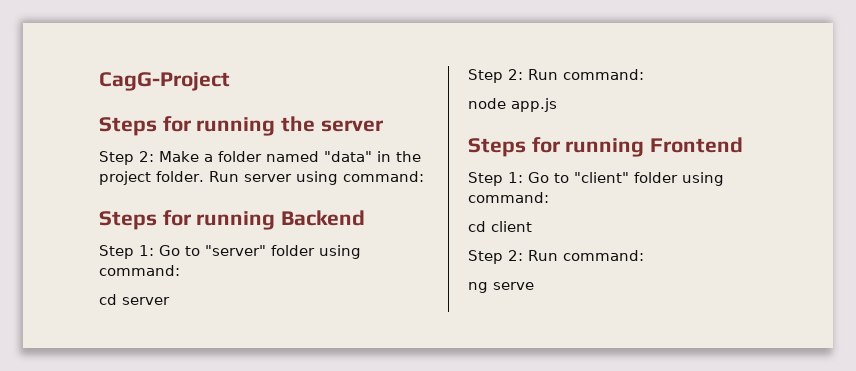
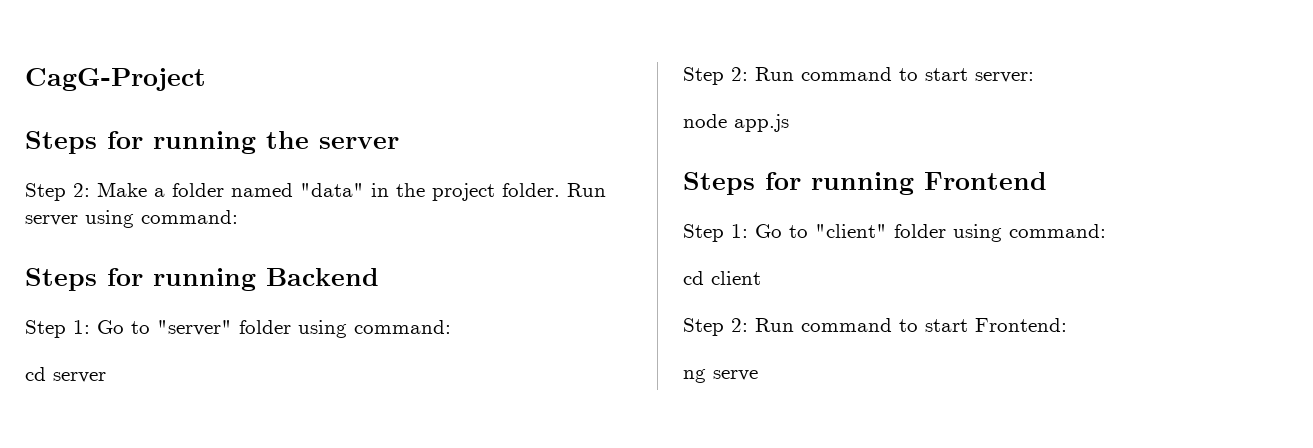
[563,69,644,80] command: -> [801,67,1034,83] command to start server:
[563,250,644,261] command: -> [801,318,1067,332] command to start Frontend:

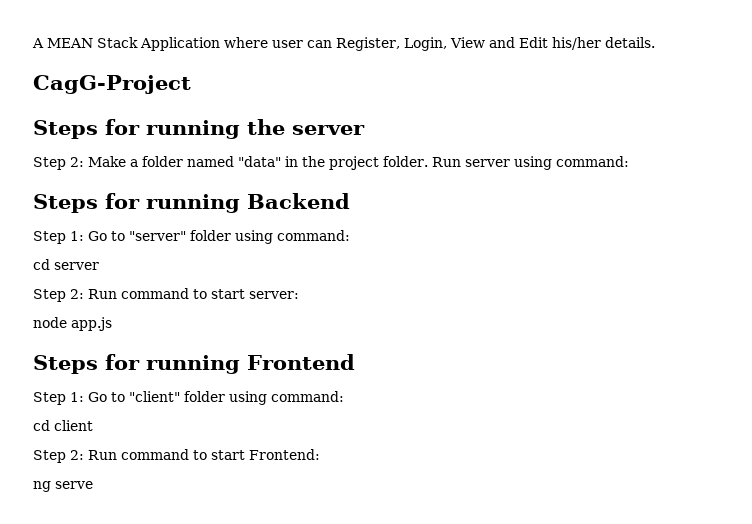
(25, 79) none -> [32,37,655,51] A MEAN Stack Application where user can Register, Login, View and Edit his/her details. //

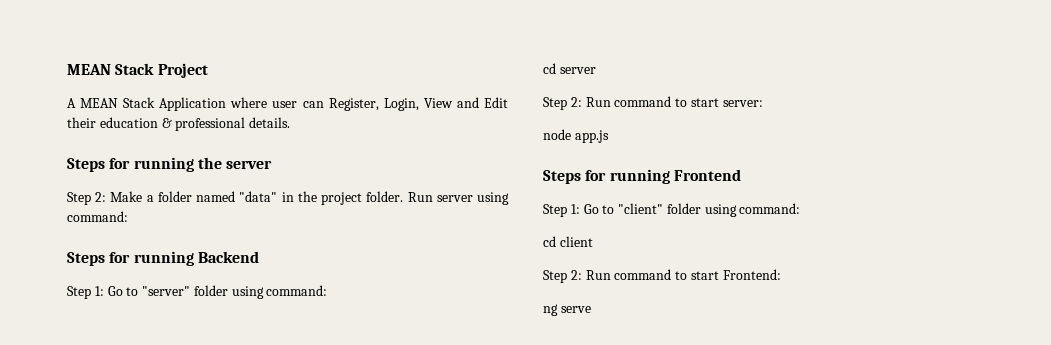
(32, 43) none -> [67,63,208,78] MEAN Stack Project //
[551,37,601,50] his/her -> [67,117,246,131] their education & professional
[33,75,191,94] // CagG-Project -> (291, 122) none

